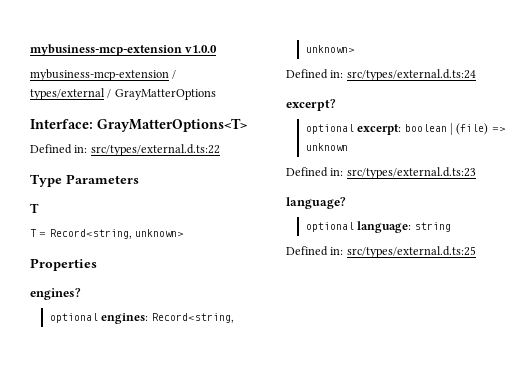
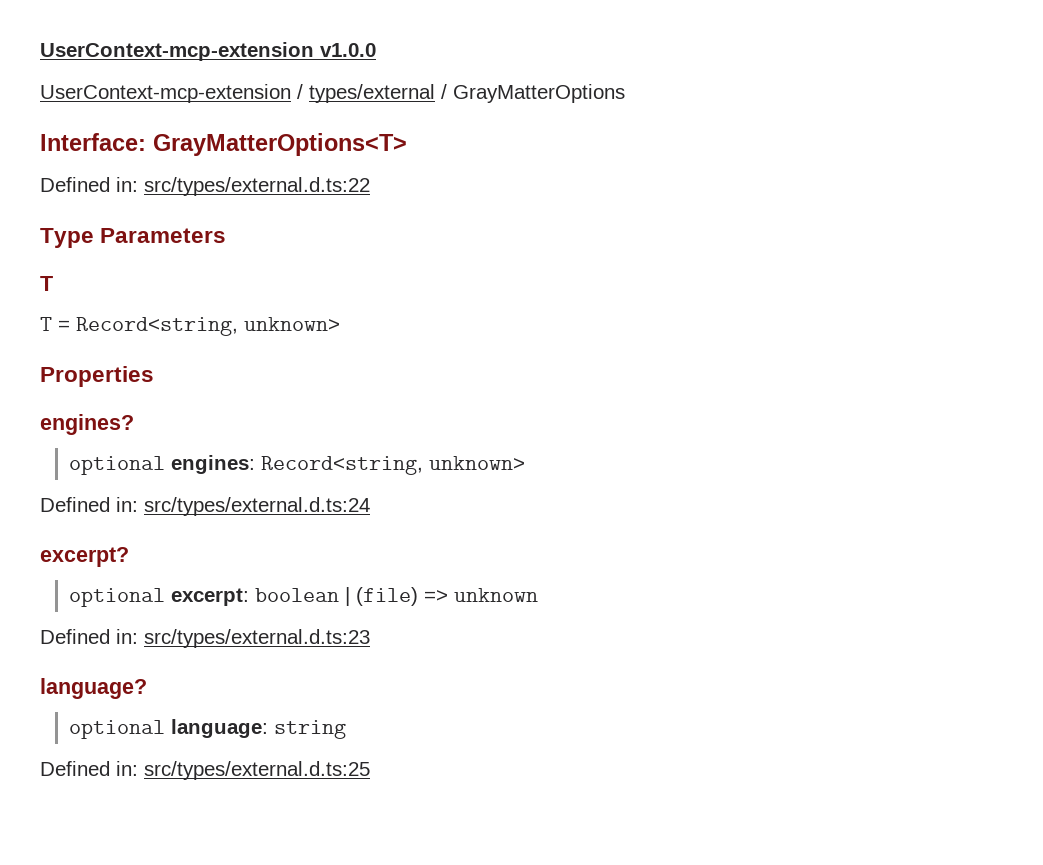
[30,44,182,56] mybusiness-mcp-extension -> [40,42,314,61] UserContext-mcp-extension
[30,69,169,81] mybusiness-mcp-extension -> [40,84,291,103] UserContext-mcp-extension

